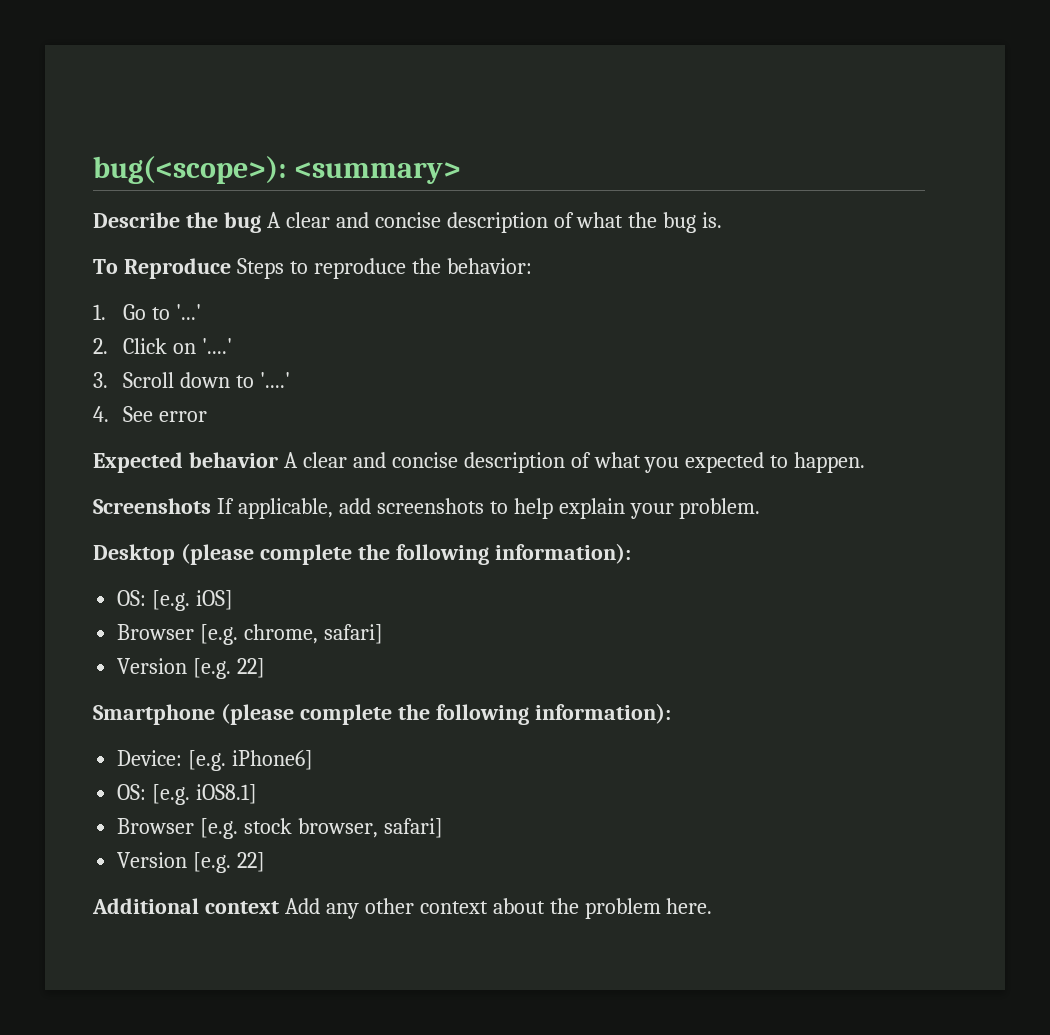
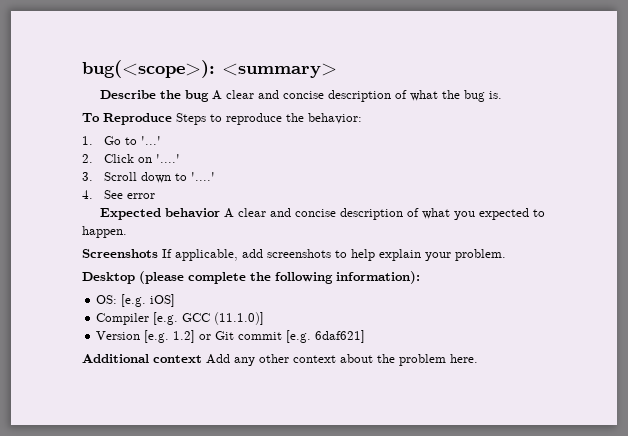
[117,624,384,645] [117,658,266,679] [93,703,671,725] [117,750,314,771] [117,784,258,805] [117,818,443,839] [117,852,266,873] Browser [e.g. chrome, safari] // Version [e.g. 22] // Smartphone (please complete the following information): // Device: [e.g. iPhone6] // OS: [e.g. iOS8.1] // Browser [e.g. stock browser, safari] // Version [e.g. 22] -> [96,312,265,325] [96,330,366,343] Compiler [e.g. GCC (11.1.0)] // Version [e.g. 1.2] or Git commit [e.g. 6daf621]

